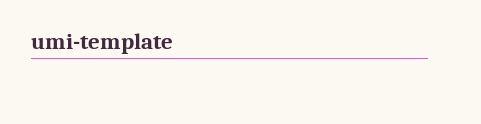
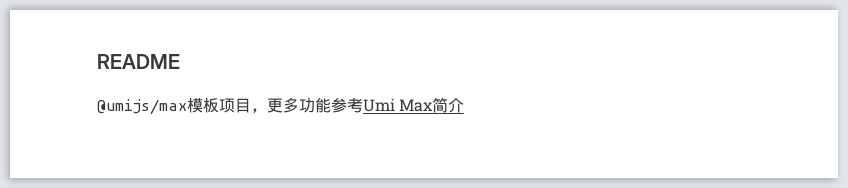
[31,33,173,54] umi-template -> [97,54,180,69] [97,97,465,115] README // @umijs/max模板项目，更多功能参考Umi Max简介

